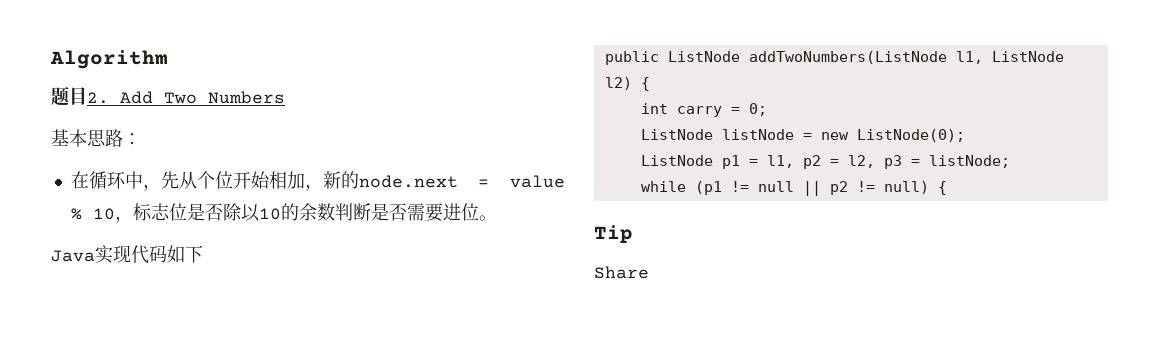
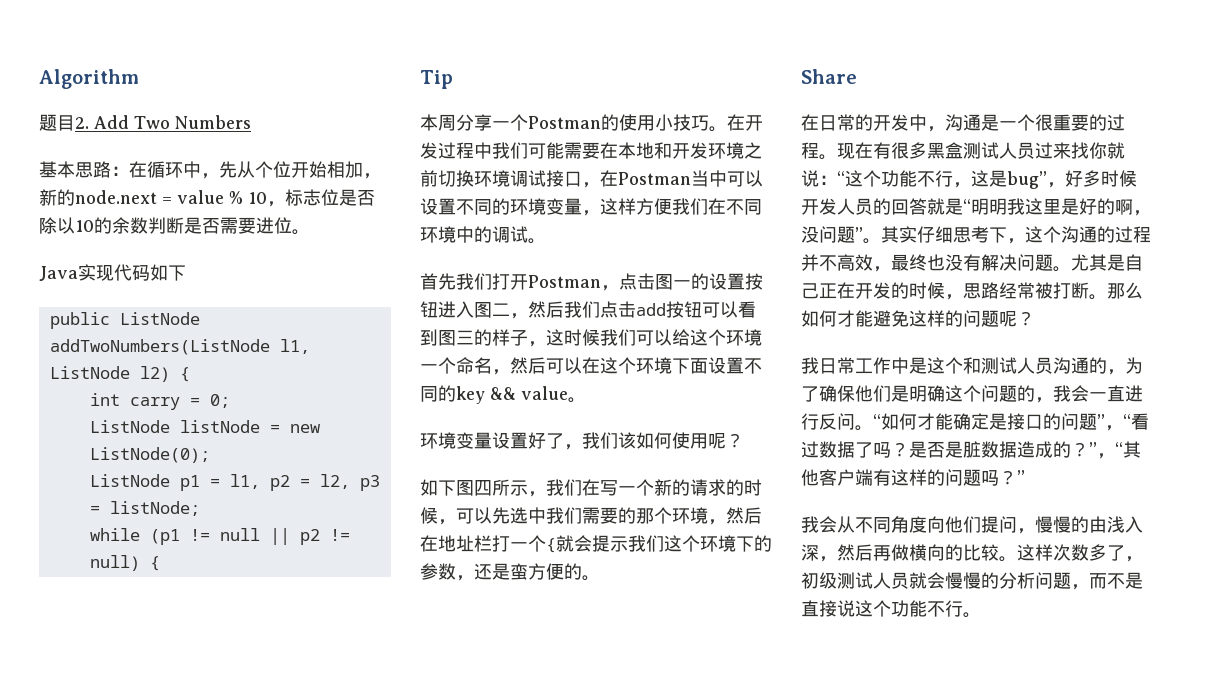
(141, 139) // -> (129, 171) none
[594,266,649,279] Share -> [420,114,763,132] [420,142,762,159] [420,170,763,188] [420,198,762,216] [420,226,546,244] [420,273,763,291] [420,301,756,319] [420,329,762,347] [420,357,762,375] [420,385,586,404] [420,432,744,450] [420,479,762,497] [420,507,762,525] [420,535,772,553] [420,563,600,581] [801,69,857,84] [801,114,1125,132] [801,142,1125,160] [801,170,1137,189] [801,198,1151,216] [801,226,1151,244] [801,254,1143,272] [801,282,1143,300] [801,310,1035,327] [801,357,1143,375] [801,385,1143,403] [801,413,1149,431] [801,441,1141,459] [801,469,1025,486] [801,516,1143,534] [801,544,1143,562] [801,572,1143,590] [801,600,981,618] 本周分享一个Postman的使用小技巧。在开发过程中我们可能需要在本地和开发环境之前切换环境调试接口，在Postman当中可以设置不同的环境变量，这样方便我们在不同环境中的调试。 // 首先我们打开Postman，点击图一的设置按钮进入图二，然后我们点击add按钮可以看到图三的样子，这时候我们可以给这个环境一个命名，然后可以在这个环境下面设置不同的key && value。 // 环境变量设置好了，我们该如何使用呢？ // 如下图四所示，我们在写一个新的请求的时候，可以先选中我们需要的那个环境，然后在地址栏打一个{就会提示我们这个环境下的参数，还是蛮方便的。 // Share // 在日常的开发中，沟通是一个很重要的过程。现在有很多黑盒测试人员过来找你就说：“这个功能不行，这是bug”，好多时候开发人员的回答就是“明明我这里是好的啊，没问题”。其实仔细思考下，这个沟通的过程并不高效，最终也没有解决问题。尤其是自己正在开发的时候，思路经常被打断。那么如何才能避免这样的问题呢？ // 我日常工作中是这个和测试人员沟通的，为了确保他们是明确这个问题的，我会一直进行反问。“如何才能确定是接口的问题”，“看过数据了吗？是否是脏数据造成的？”，“其他客户端有这样的问题吗？” // 我会从不同角度向他们提问，慢慢的由浅入深，然后再做横向的比较。这样次数多了，初级测试人员就会慢慢的分析问题，而不是直接说这个功能不行。

